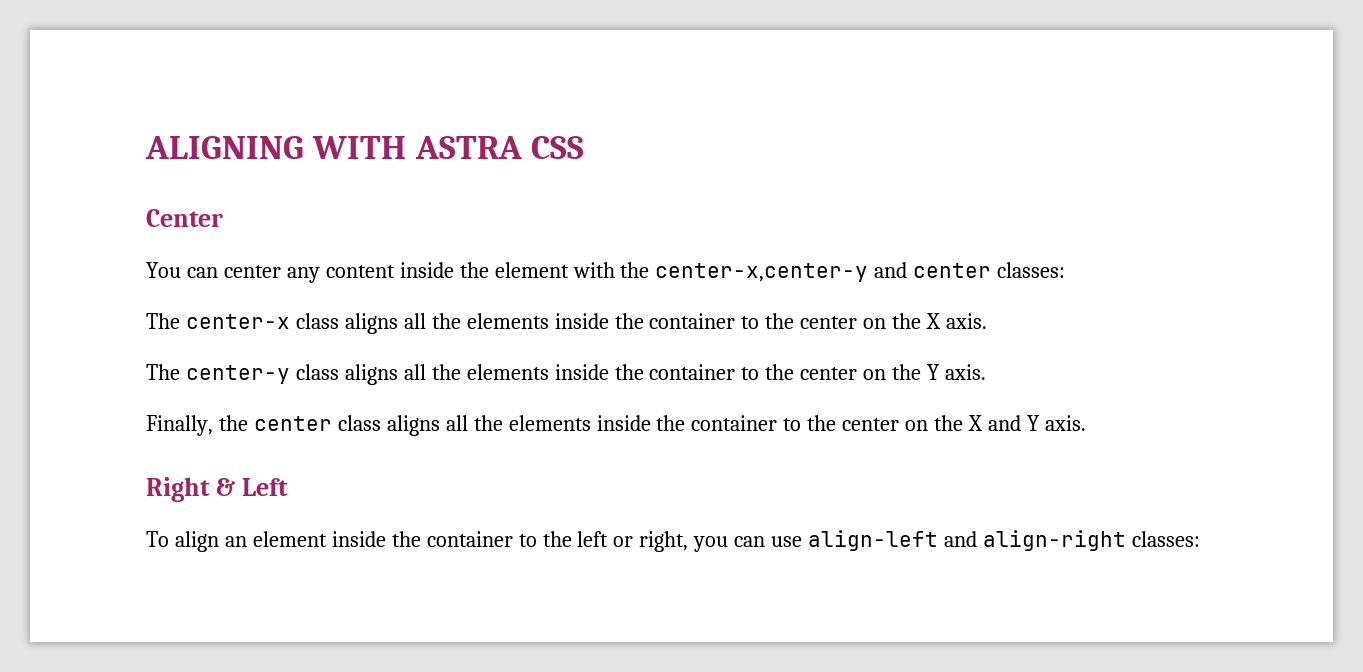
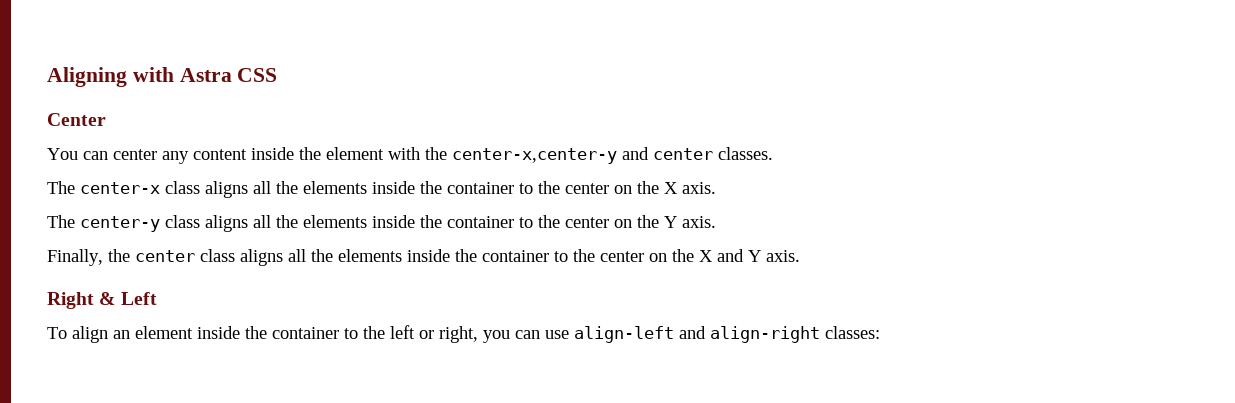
[145,136,522,159] ALIGNING WITH ASTRA -> [47,67,232,87] Aligning with Astra
[997,262,1066,278] classes: -> [718,147,773,160] classes.

